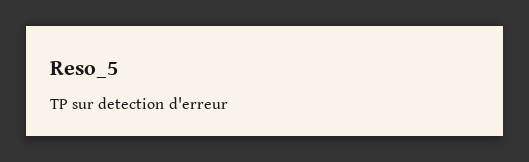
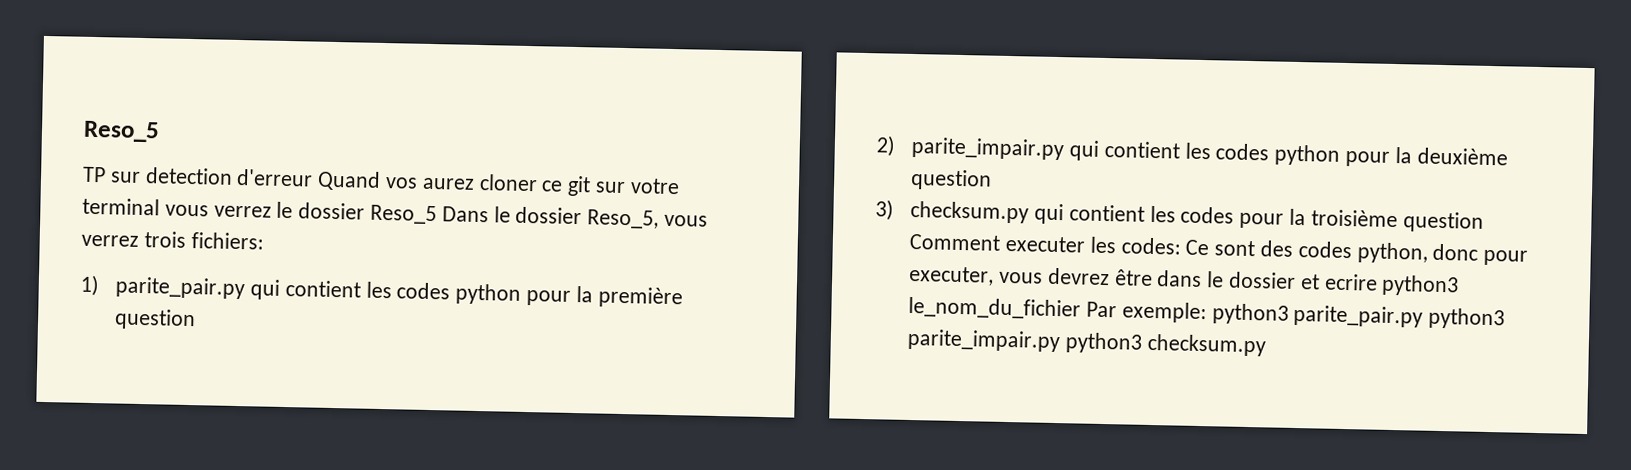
(228, 103) none -> [317,170,680,197] [82,197,709,229] [81,231,264,250] [80,274,683,309] [114,308,197,331] [876,135,1508,167] [910,168,993,191] [875,199,1484,233] [909,233,1529,266] [909,265,1460,297] [908,296,1506,330] [907,328,1266,357] Quand vos aurez cloner ce git sur votre terminal vous verrez le dossier Reso_5 Dans le dossier Reso_5, vous verrez trois fichiers: // 1) parite_pair.py qui contient les codes python pour la première question // 2) parite_impair.py qui contient les codes python pour la deuxième question // 3) checksum.py qui contient les codes pour la troisième question Comment executer les codes: Ce sont des codes python, donc pour executer, vous devrez être dans le dossier et ecrire python3 le_nom_du_fichier Par exemple: python3 parite_pair.py python3 parite_impair.py python3 checksum.py

